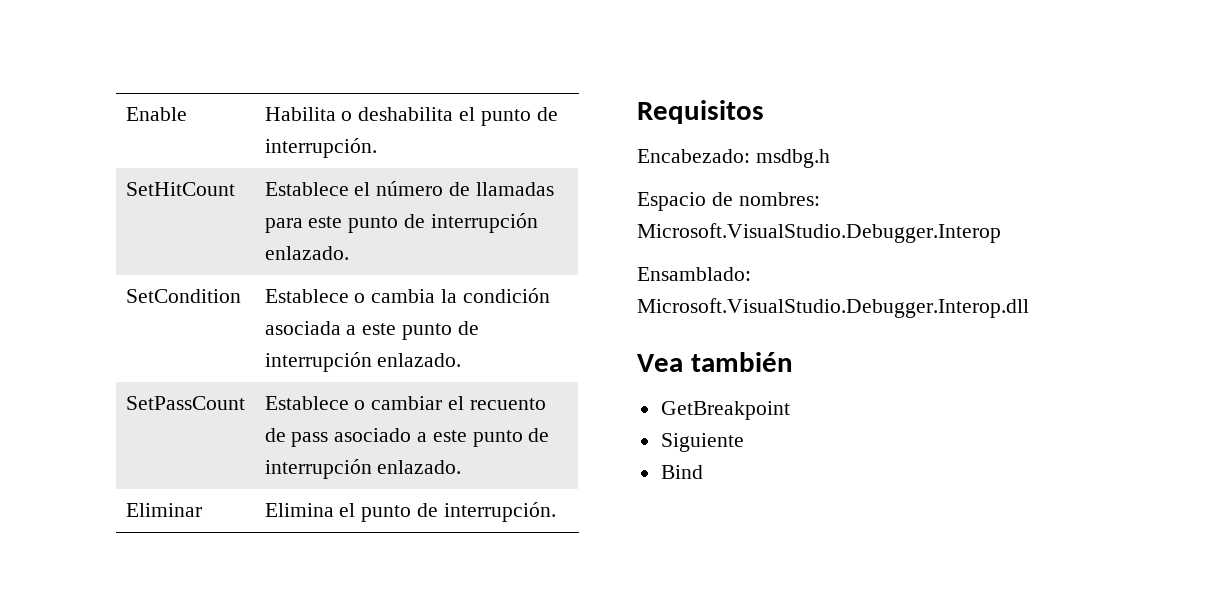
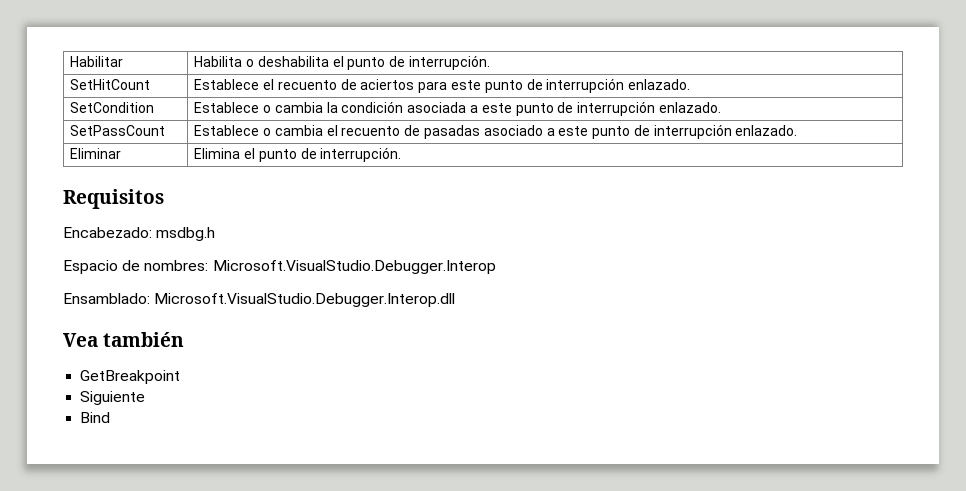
[125,107,187,121] Enable -> [70,56,124,67] Habilitar
[376,181,554,196] número de llamadas -> [277,79,415,90] recuento de aciertos
[371,396,546,410] [264,428,329,447] cambiar el recuento de pass -> [274,125,480,139] cambia el recuento de pasadas

